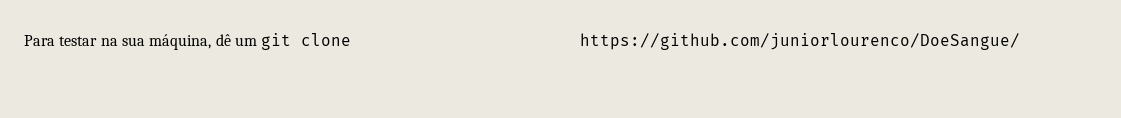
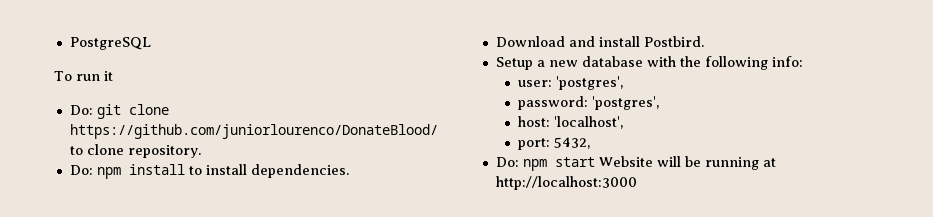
[24,33,1020,50] Para testar na sua máquina, dê um git clone https://github.com/juniorlourenco/DoeSangue/ -> [69,37,151,50] [54,71,113,81] [69,104,169,119] [69,124,438,139] [69,144,201,158] [69,164,349,179] [495,36,704,47] [495,56,803,70] [518,76,624,90] [518,96,660,110] [518,116,624,129] [518,137,591,150] [495,156,776,171] [495,176,637,190] PostgreSQL // To run it // Do: git clone https://github.com/juniorlourenco/DonateBlood/ to clone repository. // Do: npm install to install dependencies. // Download and install Postbird. // Setup a new database with the following info: // user: 'postgres', // password: 'postgres', // host: 'localhost', // port: 5432, // Do: npm start Website will be running at http://localhost:3000

